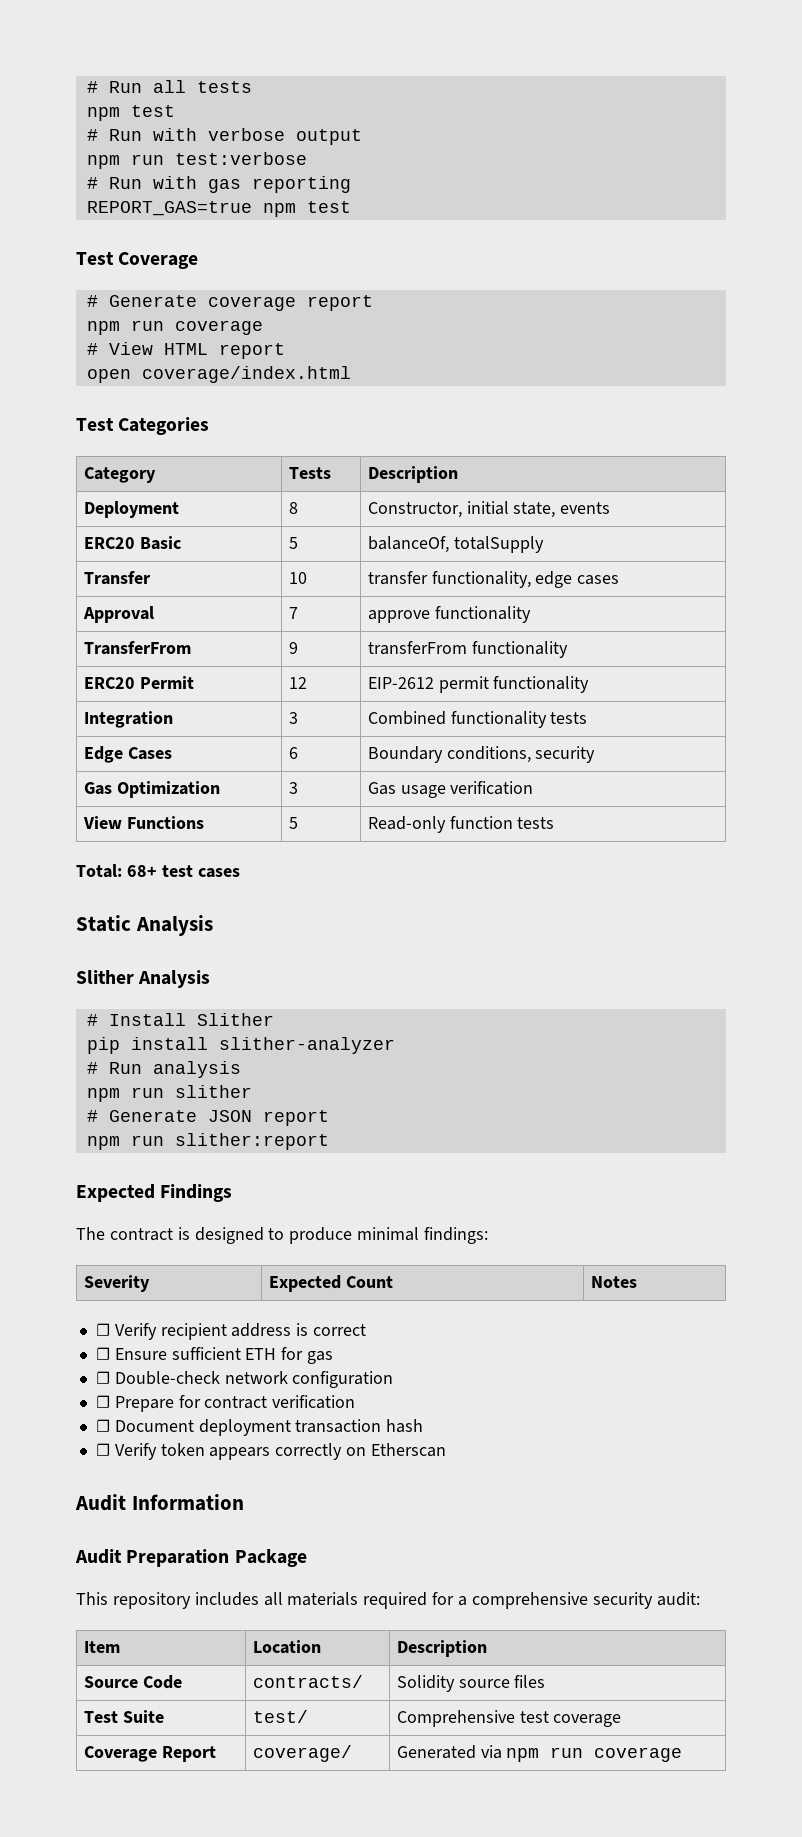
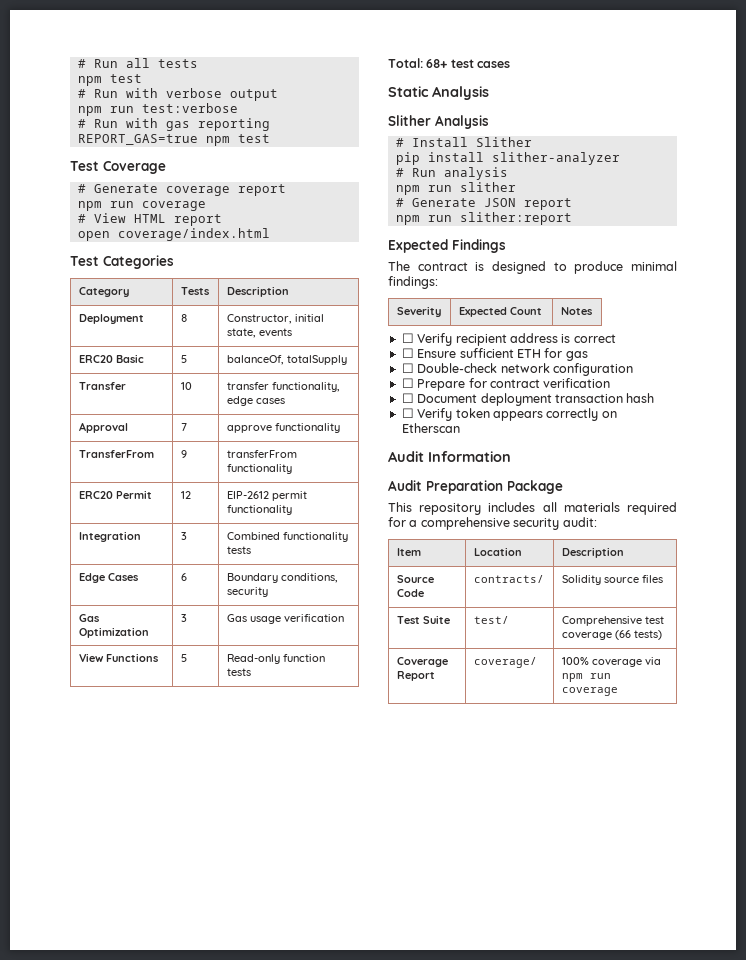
(622, 1720) none -> [614,630,662,640] (66 tests)
[396,1745,476,1759] Generated -> [561,657,642,667] 100% coverage

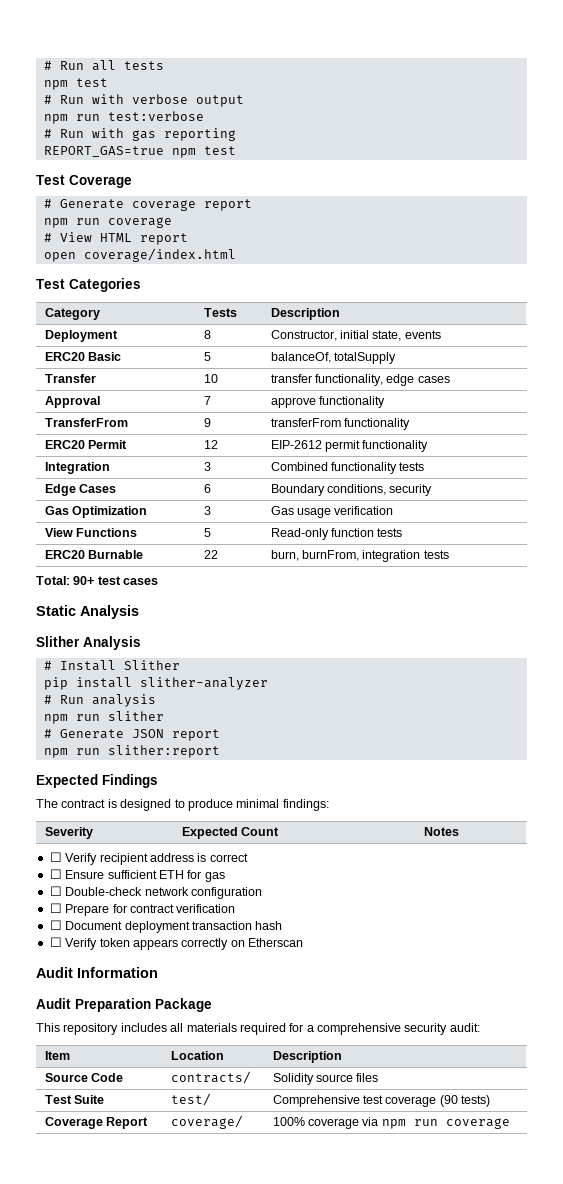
(251, 672) none -> [44,550,143,559] [203,550,218,559] [270,550,449,562] // ERC20 Burnable | 22 | burn, burnFrom, integration tests
[426,59,448,68] 68+ -> [73,576,95,585] 90+
[614,630,631,640] (66 -> [439,1095,458,1107] (90

